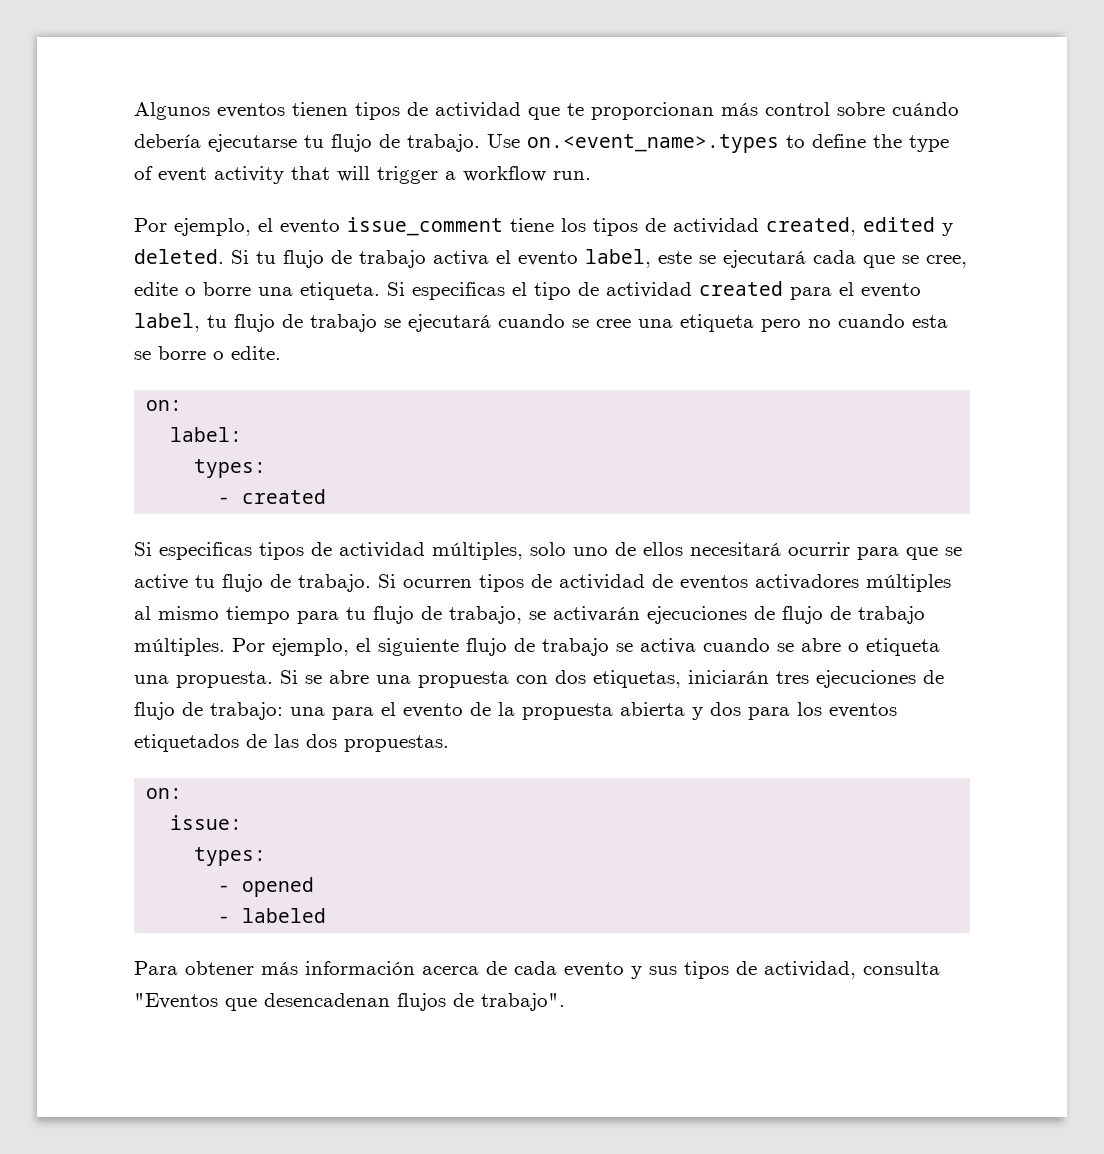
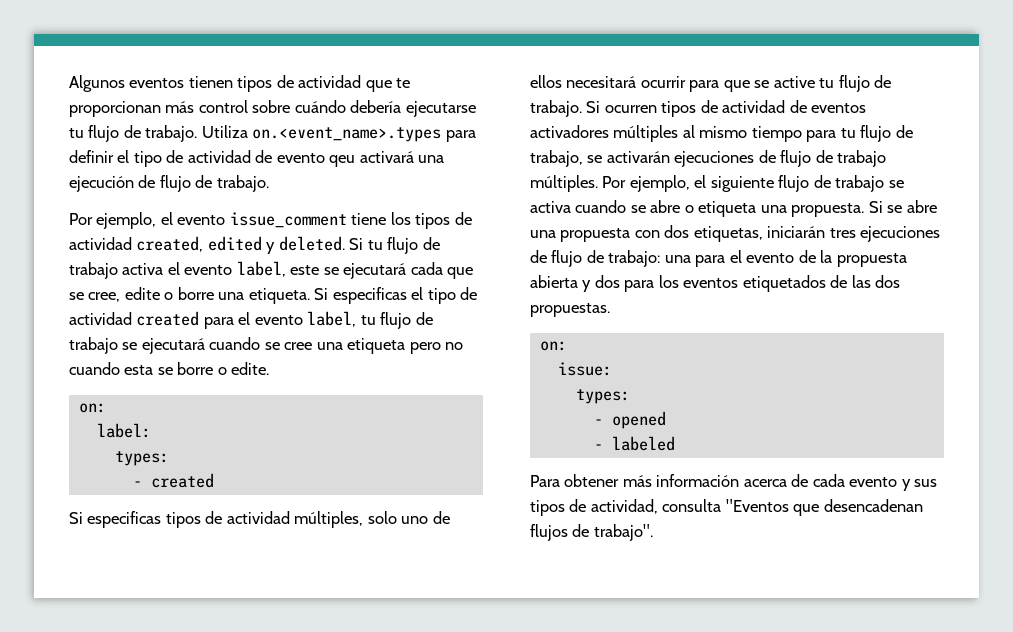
[487,134,949,153] [134,166,591,184] Use on.<event_name>.types to define the type of event activity that will trigger a workflow run. -> [201,125,476,142] [69,150,445,167] [69,175,269,192] Utiliza on.<event_name>.types para definir el tipo de actividad de evento qeu activará una ejecución de flujo de trabajo.

